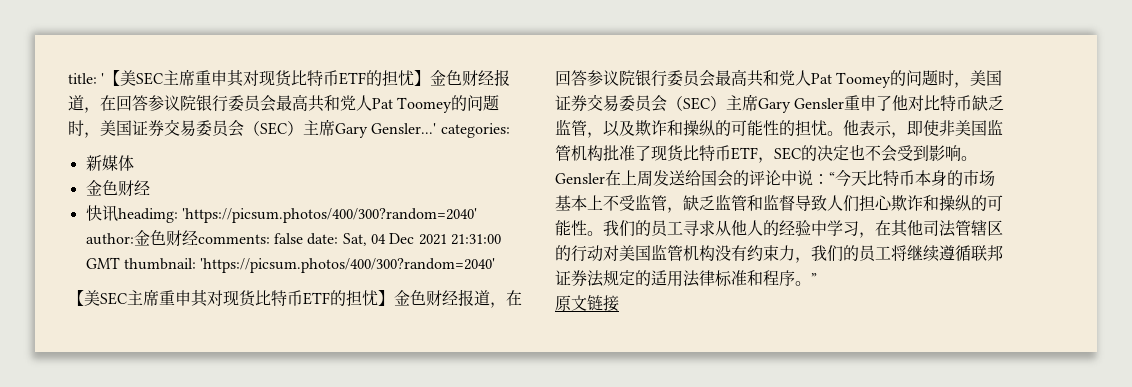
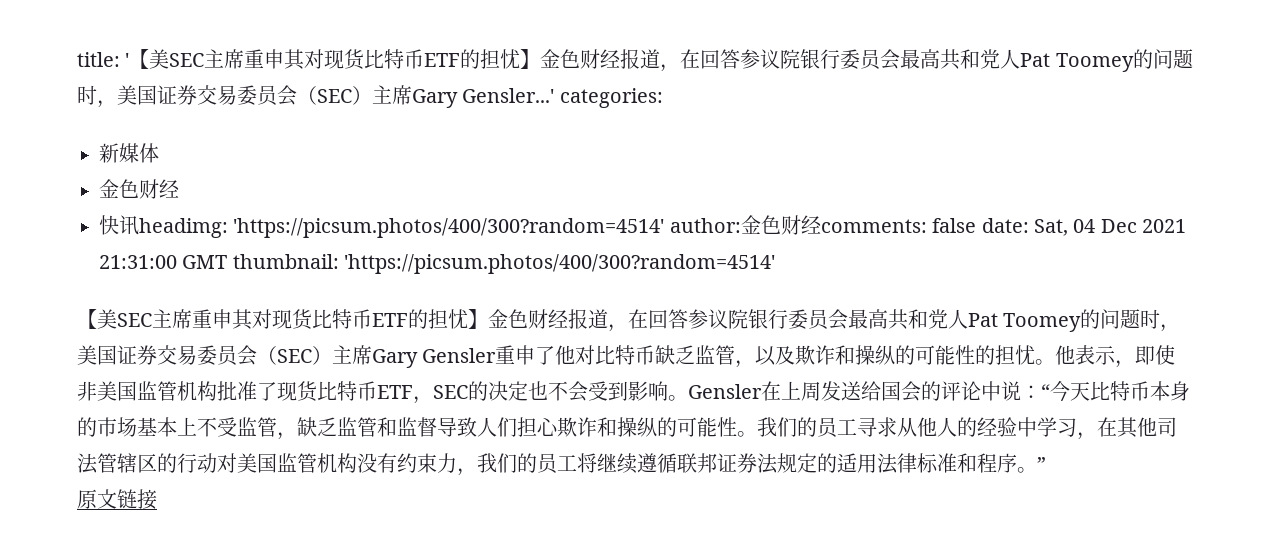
[181,208,477,223] 'https://picsum.photos/400/300?random=2040' -> [233,218,665,238] 'https://picsum.photos/400/300?random=4514'
[200,258,496,273] 'https://picsum.photos/400/300?random=2040' -> [344,254,776,274] 'https://picsum.photos/400/300?random=4514'

